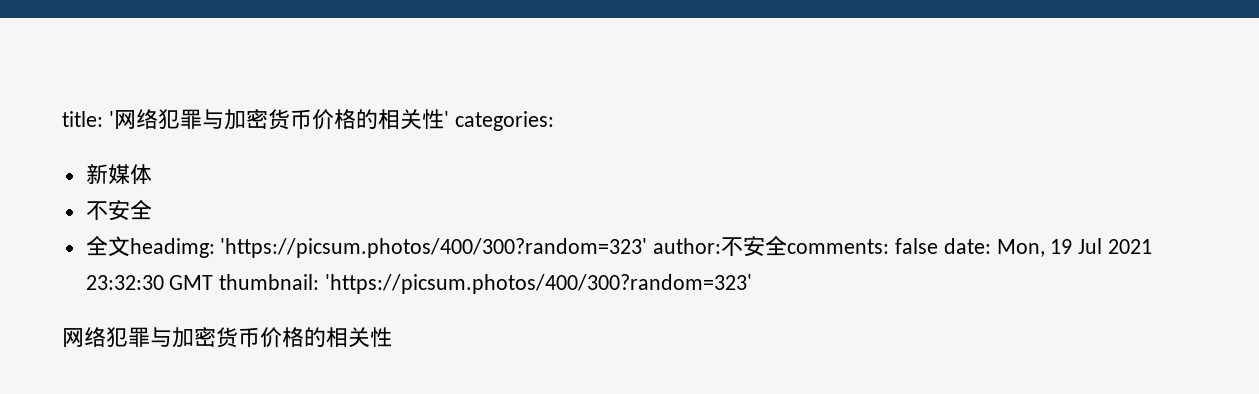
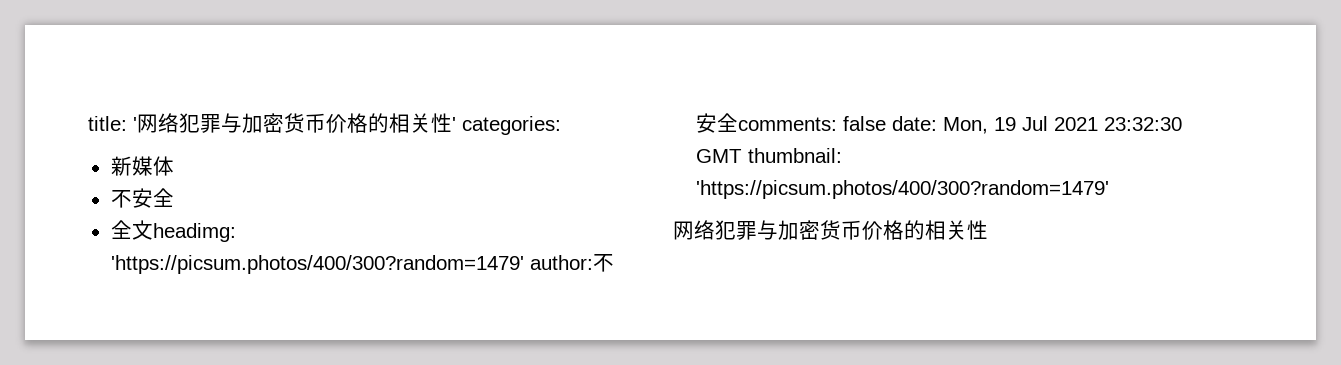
[220,238,648,258] 'https://picsum.photos/400/300?random=323' -> [110,255,524,274] 'https://picsum.photos/400/300?random=1479'
[325,274,753,294] 'https://picsum.photos/400/300?random=323' -> [695,180,1109,199] 'https://picsum.photos/400/300?random=1479'

